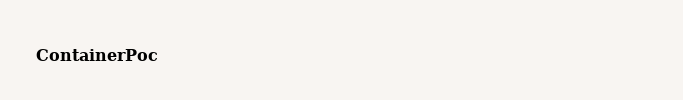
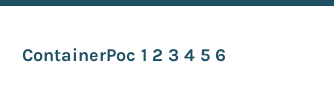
(158, 55) none -> [141,49,226,62] 1 2 3 4 5 6

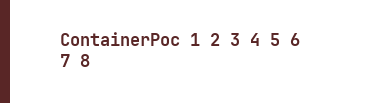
(226, 55) none -> [60,54,90,67] 7 8

